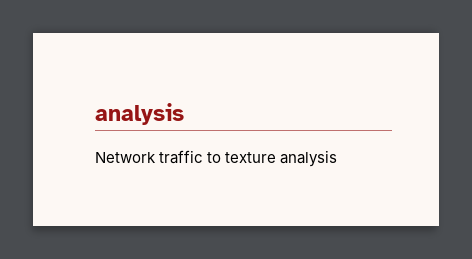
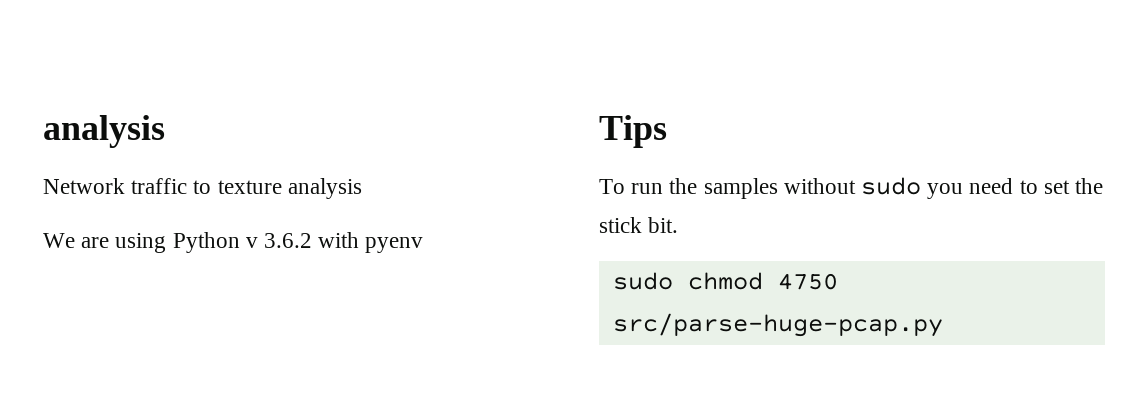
(338, 158) none -> [43,232,424,253] [599,115,667,148] [599,177,1104,199] [599,217,679,233] [612,272,838,290] [612,313,943,337] // We are using Python v 3.6.2 with pyenv // Tips // To run the samples without sudo you need to set the stick bit. // sudo chmod 4750 src/parse-huge-pcap.py

